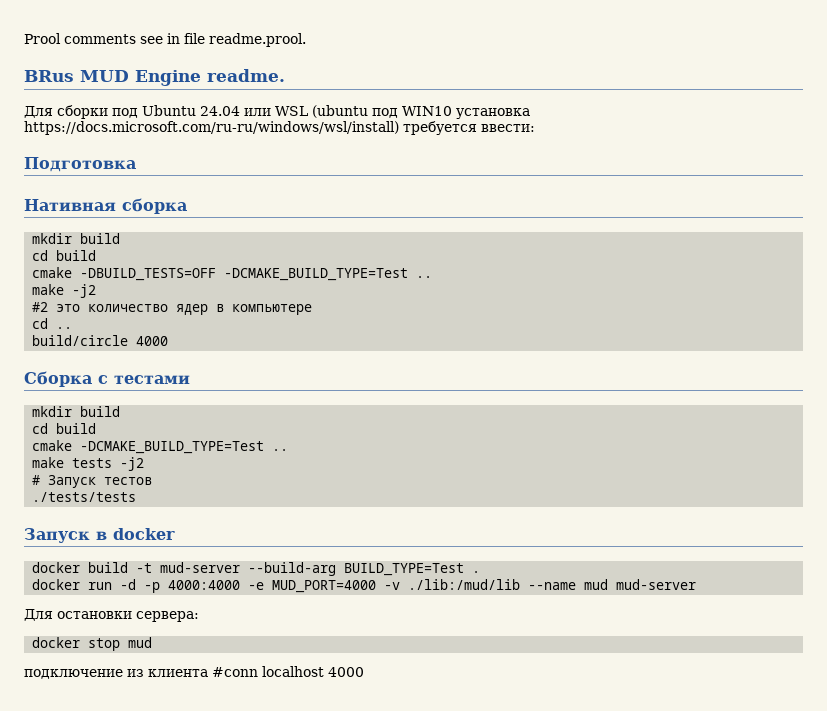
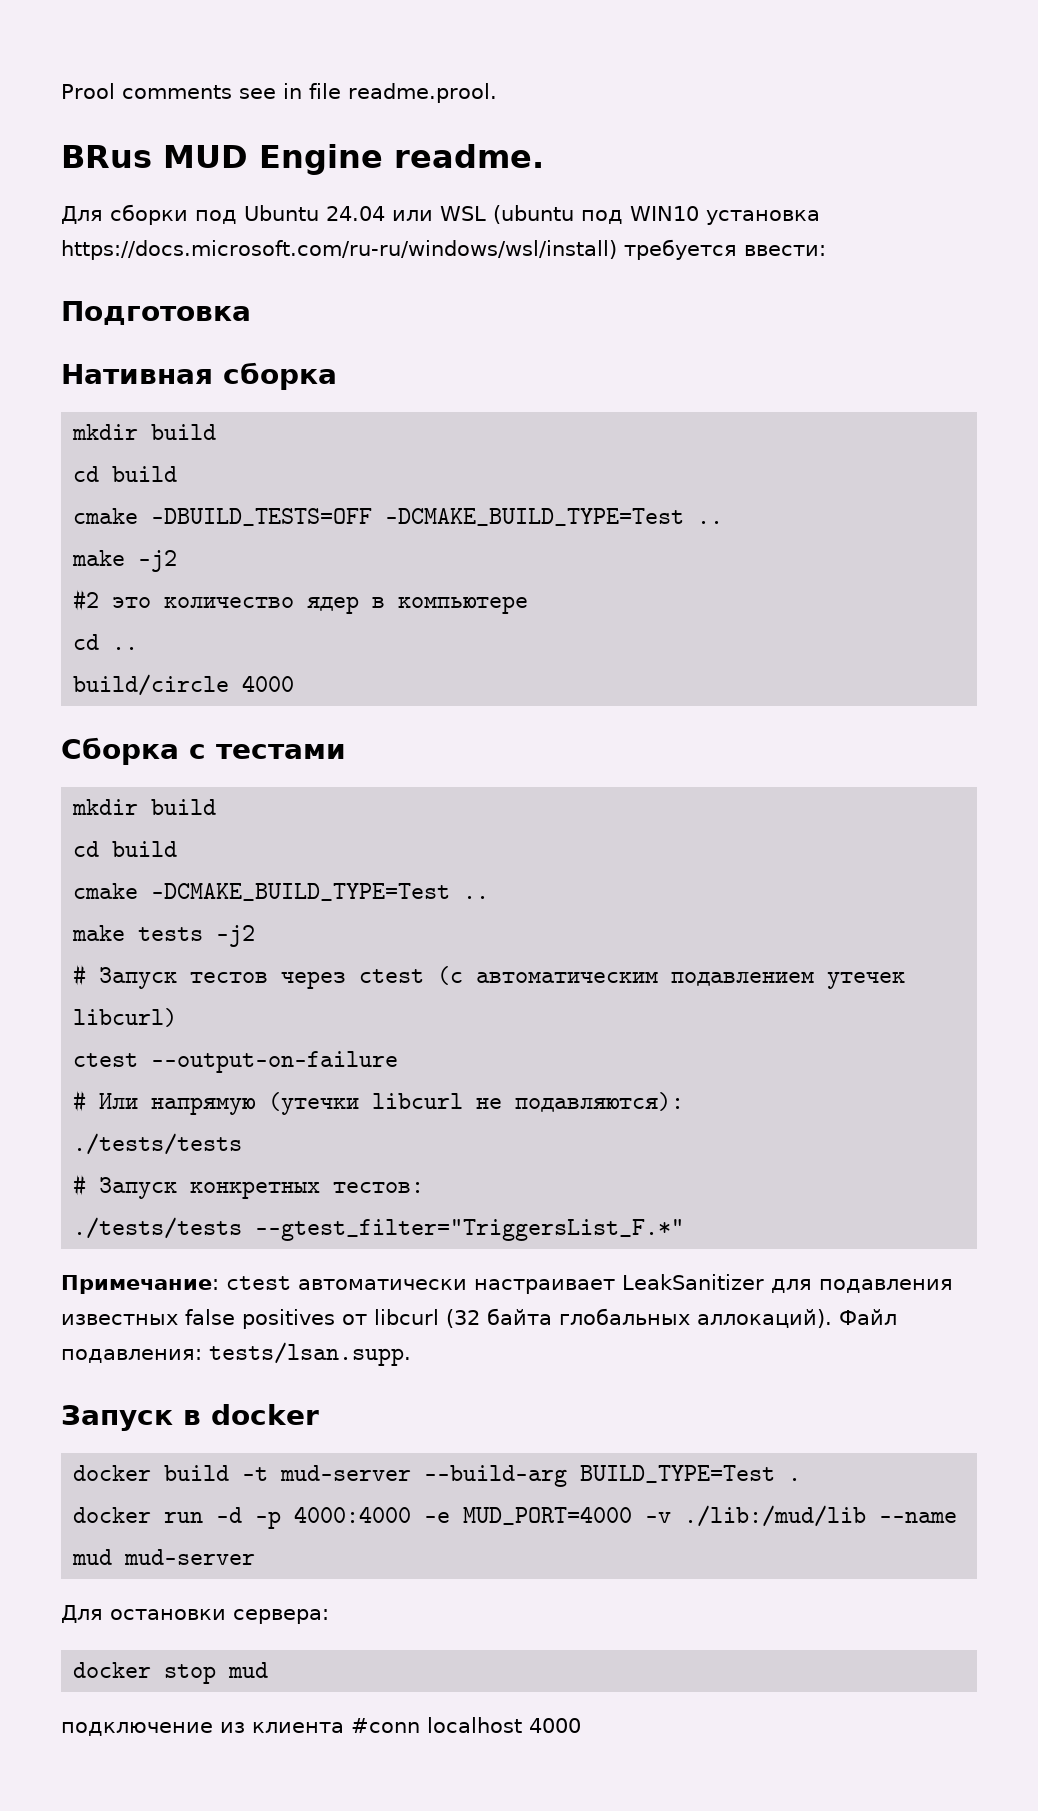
[32,492,137,502] // ./tests/tests -> [281,966,906,989] [73,1008,178,1027] [73,1051,399,1073] [73,1090,685,1115] [73,1133,243,1155] [73,1174,425,1199] [73,1217,685,1241] [61,1274,953,1294] [61,1308,897,1329] [61,1342,411,1366] через ctest (с автоматическим подавлением утечек libcurl) // ctest --output-on-failure // # Или напрямую (утечки libcurl не подавляются): // ./tests/tests // # Запуск конкретных тестов: // ./tests/tests --gtest_filter="TriggersList_F.*" // Примечание: ctest автоматически настраивает LeakSanitizer для подавления известных false positives от libcurl (32 байта глобальных аллокаций). Файл подавления: tests/lsan.supp.

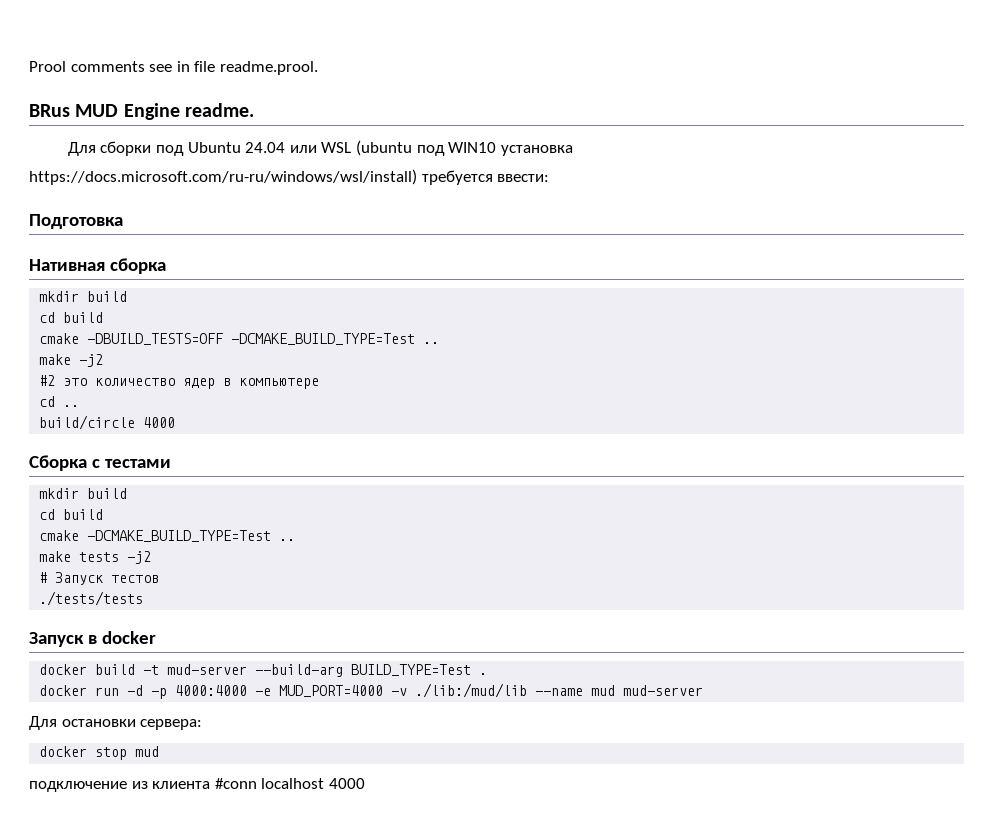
[281,966,906,989] [73,1008,178,1027] [73,1051,399,1073] [73,1090,685,1115] [73,1133,243,1155] [73,1174,425,1199] [73,1217,685,1241] [61,1274,953,1294] [61,1308,897,1329] [61,1342,411,1366] через ctest (с автоматическим подавлением утечек libcurl) // ctest --output-on-failure // # Или напрямую (утечки libcurl не подавляются): // ./tests/tests // # Запуск конкретных тестов: // ./tests/tests --gtest_filter="TriggersList_F.*" // Примечание: ctest автоматически настраивает LeakSanitizer для подавления известных false positives от libcurl (32 байта глобальных аллокаций). Файл подавления: tests/lsan.supp. -> [39,591,144,606] // ./tests/tests

